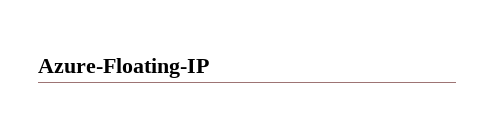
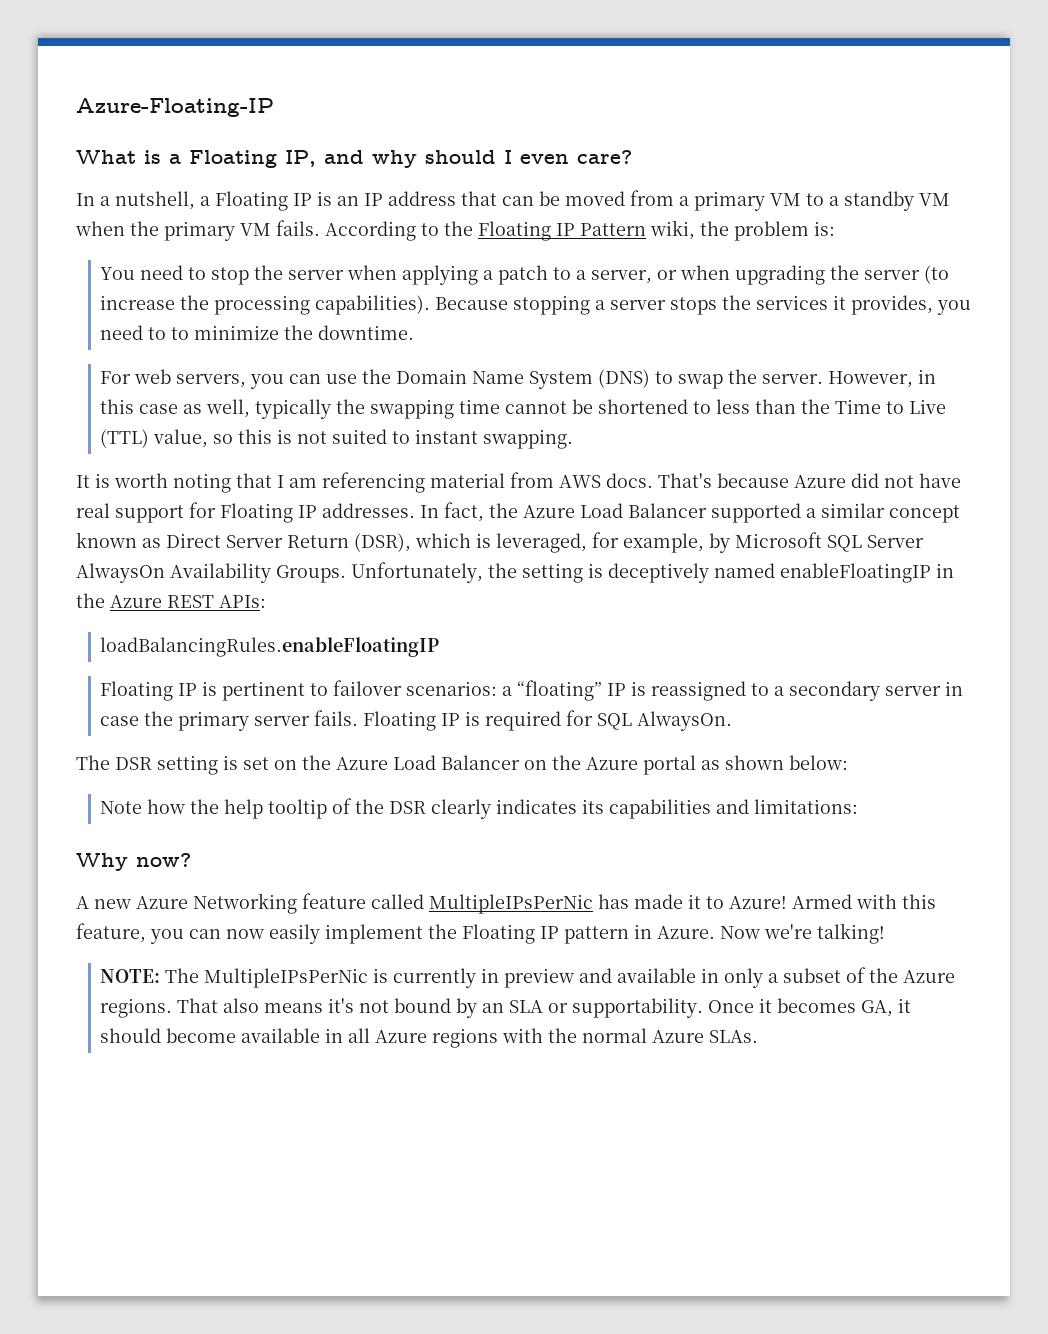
(209, 68) none -> [76,150,632,168] [76,190,950,211] [75,220,835,241] [100,265,950,285] [100,295,972,315] [100,325,415,340] [100,369,937,389] [100,399,947,419] [100,429,574,449] [76,472,961,493] [76,502,960,523] [76,532,924,553] [76,562,954,583] [76,593,266,608] [100,637,440,657] [100,680,964,701] [100,710,733,731] [76,755,848,775] [100,798,859,819] [76,853,191,871] [76,893,936,914] [76,923,885,944] [100,967,956,988] [100,998,912,1018] [100,1028,759,1048] // What is a Floating IP, and why should I even care? // In a nutshell, a Floating IP is an IP address that can be moved from a primary VM to a standby VM when the primary VM fails. According to the Floating IP Pattern wiki, the problem is: // You need to stop the server when applying a patch to a server, or when upgrading the server (to increase the processing capabilities). Because stopping a server stops the services it provides, you need to to minimize the downtime. // For web servers, you can use the Domain Name System (DNS) to swap the server. However, in this case as well, typically the swapping time cannot be shortened to less than the Time to Live (TTL) value, so this is not suited to instant swapping. // It is worth noting that I am referencing material from AWS docs. That's because Azure did not have real support for Floating IP addresses. In fact, the Azure Load Balancer supported a similar concept known as Direct Server Return (DSR), which is leveraged, for example, by Microsoft SQL Server AlwaysOn Availability Groups. Unfortunately, the setting is deceptively named enableFloatingIP in the Azure REST APIs: // loadBalancingRules.enableFloatingIP // Floating IP is pertinent to failover scenarios: a “floating” IP is reassigned to a secondary server in case the primary server fails. Floating IP is required for SQL AlwaysOn. // The DSR setting is set on the Azure Load Balancer on the Azure portal as shown below: // Note how the help tooltip of the DSR clearly indicates its capabilities and limitations: // Why now? // A new Azure Networking feature called MultipleIPsPerNic has made it to Azure! Armed with this feature, you can now easily implement the Floating IP pattern in Azure. Now we're talking! // NOTE: The MultipleIPsPerNic is currently in preview and available in only a subset of the Azure regions. That also means it's not bound by an SLA or supportability. Once it becomes GA, it should become available in all Azure regions with the normal Azure SLAs.

